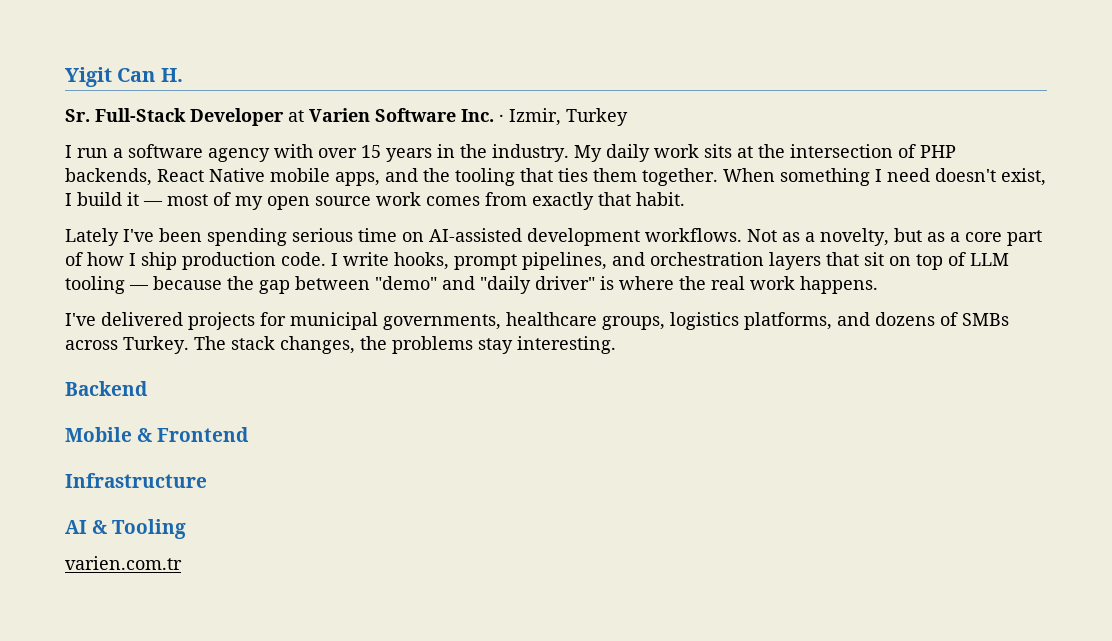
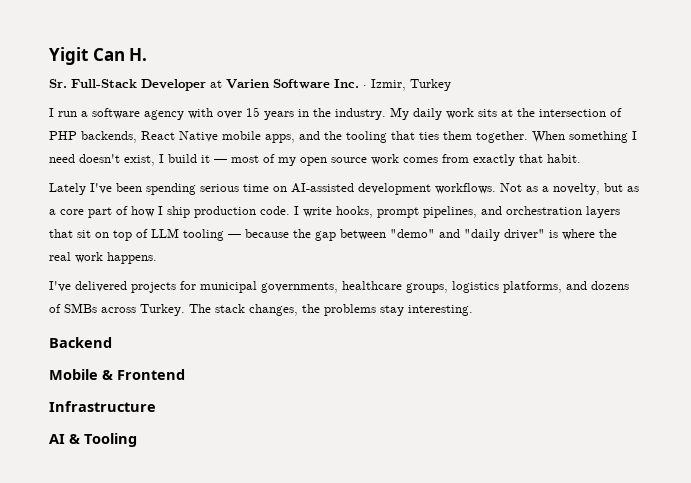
[65,556,182,570] // varien.com.tr -> (137, 440) none

